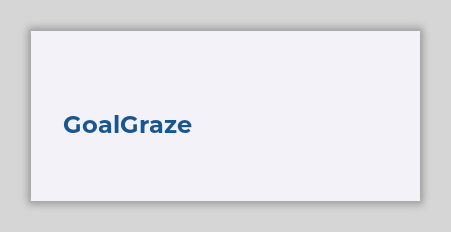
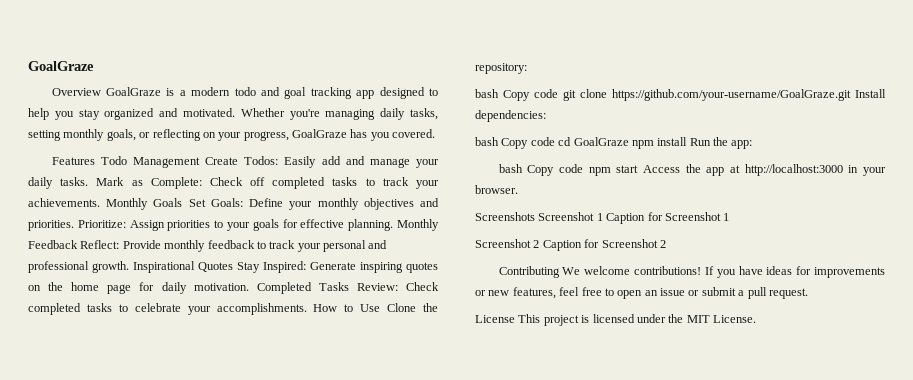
[63,115,192,133] GoalGraze -> [28,61,94,71] [51,87,438,99] [28,108,439,120] [28,129,436,141] [51,156,440,168] [28,177,440,189] [28,198,440,210] [28,219,440,231] [28,240,388,252] [28,261,438,273] [28,282,440,294] [28,303,438,315] [475,63,527,74] [475,89,886,101] [475,110,546,122] [475,137,753,149] [498,164,886,176] [475,185,518,194] [475,212,730,224] [475,239,666,251] [498,266,885,278] [475,287,808,299] [475,314,756,326] GoalGraze // Overview GoalGraze is a modern todo and goal tracking app designed to help you stay organized and motivated. Whether you're managing daily tasks, setting monthly goals, or reflecting on your progress, GoalGraze has you covered. // Features Todo Management Create Todos: Easily add and manage your daily tasks. Mark as Complete: Check off completed tasks to track your achievements. Monthly Goals Set Goals: Define your monthly objectives and priorities. Prioritize: Assign priorities to your goals for effective planning. Monthly Feedback Reflect: Provide monthly feedback to track your personal and professional growth. Inspirational Quotes Stay Inspired: Generate inspiring quotes on the home page for daily motivation. Completed Tasks Review: Check completed tasks to celebrate your accomplishments. How to Use Clone the repository: // bash Copy code git clone https://github.com/your-username/GoalGraze.git Install dependencies: // bash Copy code cd GoalGraze npm install Run the app: // bash Copy code npm start Access the app at http://localhost:3000 in your browser. // Screenshots Screenshot 1 Caption for Screenshot 1 // Screenshot 2 Caption for Screenshot 2 // Contributing We welcome contributions! If you have ideas for improvements or new features, feel free to open an issue or submit a pull request. // License This project is licensed under the MIT License.

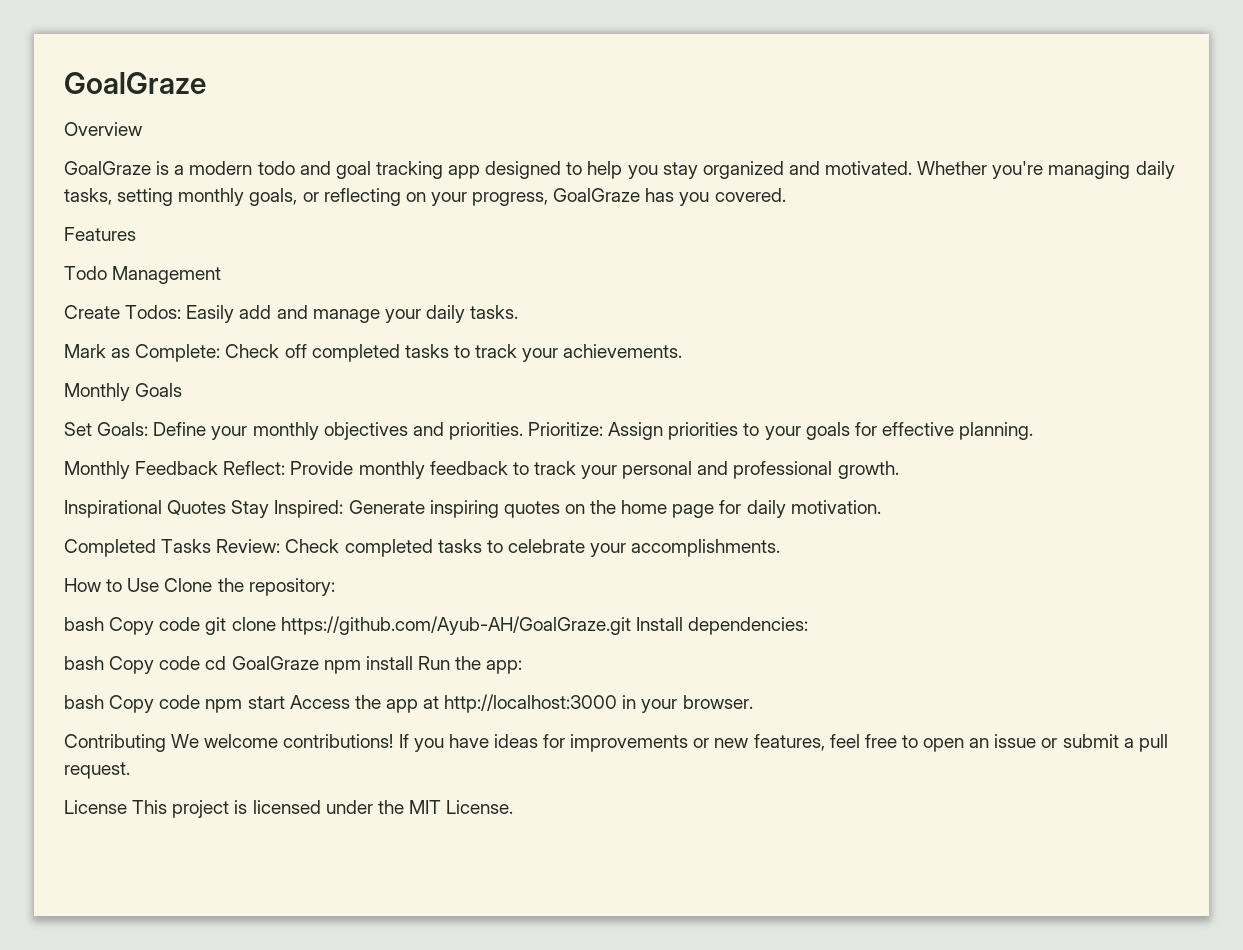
(101, 92) none -> (142, 129) //
(95, 161) none -> (136, 234) //
(200, 162) none -> (222, 275) //
(89, 181) none -> (519, 312) //
(100, 202) none -> (683, 351) //
(183, 202) none -> (183, 390) //
(394, 225) none -> (1034, 431) //
(129, 267) none -> (899, 470) //
(249, 287) none -> (881, 507) //
(307, 309) none -> (781, 548) //
[612,89,851,101] https://github.com/your-username/GoalGraze.git -> [280,616,631,635] https://github.com/Ayub-AH/GoalGraze.git
[475,212,730,224] [475,239,666,251] // Screenshots Screenshot 1 Caption for Screenshot 1 // Screenshot 2 Caption for Screenshot 2 -> (753, 702) none

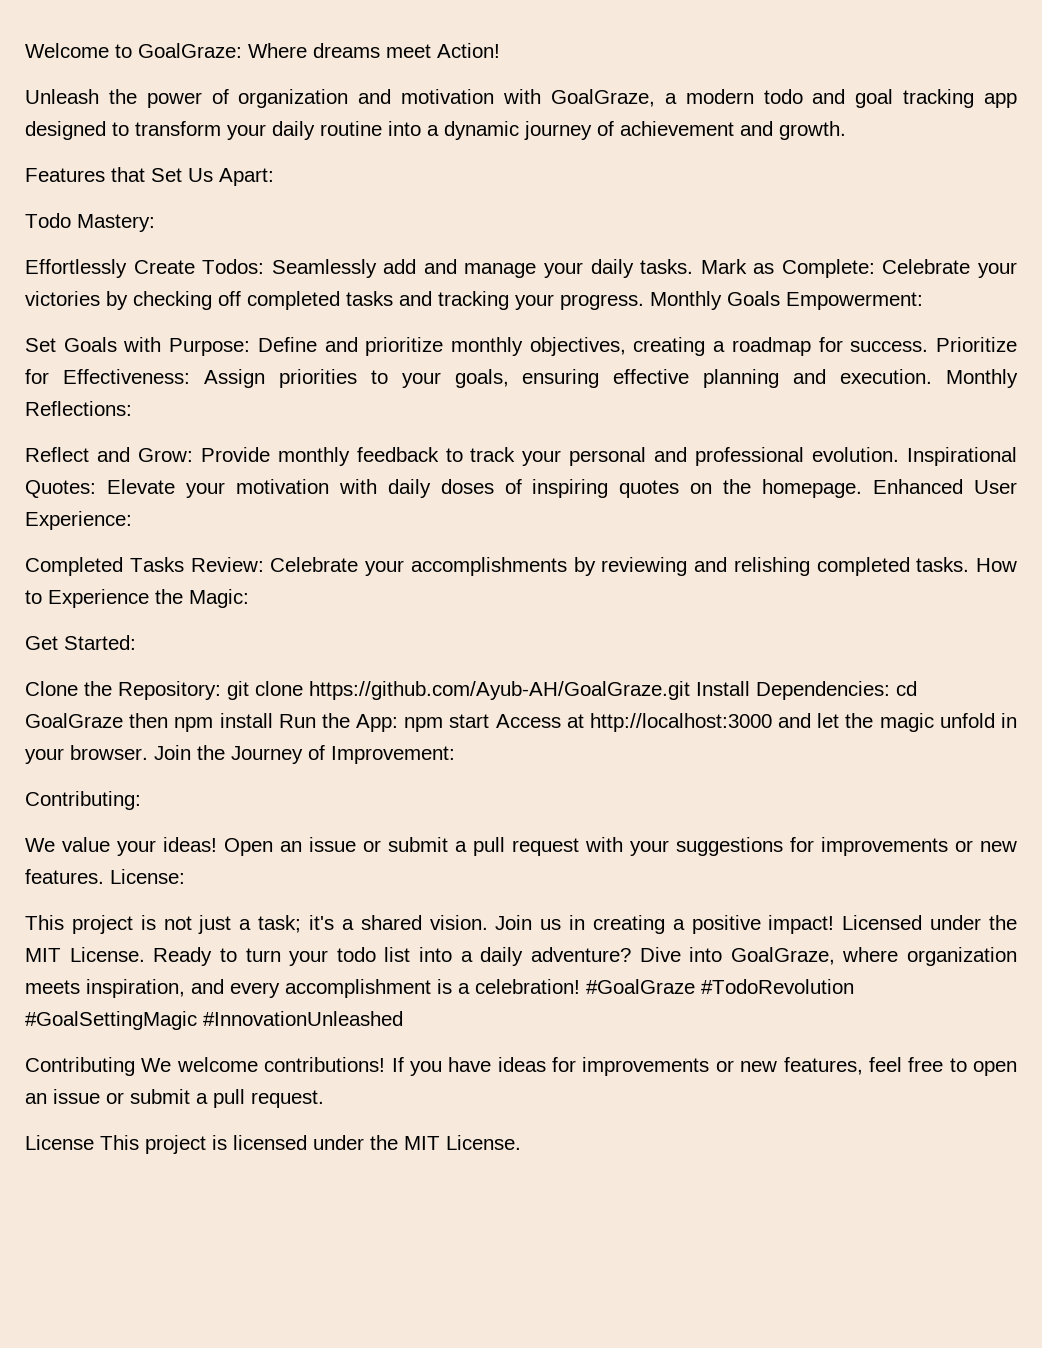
[64,72,206,94] [64,122,142,136] [64,161,170,175] GoalGraze // Overview // GoalGraze is -> [25,43,500,58] [25,89,655,108] Welcome to GoalGraze: Where dreams meet Action! // Unleash the power of organization and motivation with GoalGraze,
[587,161,1175,179] [64,188,786,206] [64,227,136,241] help you stay organized and motivated. Whether you're managing daily tasks, setting monthly goals, or reflecting on your progress, GoalGraze has you covered. // Features -> [135,121,846,140] [25,167,274,186] transform your daily routine into a dynamic journey of achievement and growth. // Features that Set Us Apart:
[112,266,222,284] Management // -> [77,214,155,232] [25,259,127,278] Mastery: // Effortlessly
[186,305,235,323] Easily -> [271,259,377,278] Seamlessly
(519, 312) // -> (694, 266) none
[225,344,683,362] Check off completed tasks to track your achievements. // -> [882,259,1017,278] [25,291,644,310] Celebrate your victories by checking off completed tasks and tracking your progress.
[64,422,1034,440] [64,461,286,479] // Set Goals: Define your monthly objectives and priorities. Prioritize: Assign priorities to your goals for effective planning. // Monthly Feedback Reflect: -> [786,292,923,310] [25,337,1017,356] [25,369,1018,388] [25,401,132,416] [25,447,193,462] Empowerment: // Set Goals with Purpose: Define and prioritize monthly objectives, creating a roadmap for success. Prioritize for Effectiveness: Assign priorities to your goals, ensuring effective planning and execution. Monthly Reflections: // Reflect and Grow:
[837,461,899,479] [64,500,881,518] [64,539,781,557] [64,578,335,596] [64,616,808,635] [64,656,201,674] growth. // Inspirational Quotes Stay Inspired: Generate inspiring quotes on the home page for daily motivation. // Completed Tasks Review: Check completed tasks to celebrate your accomplishments. // How to Use Clone the repository: // bash Copy code git clone https://github.com/Ayub-AH/GoalGraze.git Install dependencies: // bash Copy code -> [812,447,1017,466] [25,479,1018,498] [25,511,132,530] [25,557,1017,576] [25,589,249,608] [25,635,136,650] [25,681,890,700] evolution. Inspirational Quotes: Elevate your motivation with daily doses of inspiring quotes on the homepage. Enhanced User Experience: // Completed Tasks Review: Celebrate your accomplishments by reviewing and relishing completed tasks. How to Experience the Magic: // Get Started: // Clone the Repository: git clone https://github.com/Ayub-AH/GoalGraze.git Install Dependencies:
(319, 663) none -> [129,713,169,728] then
[486,660,523,674] [64,694,753,713] app: // bash Copy code npm start Access the app at http://localhost:3000 in your browser. -> [356,713,1017,732] [25,745,455,764] [25,791,141,810] [25,837,1017,856] [25,869,185,884] [25,915,1018,934] [25,947,1017,966] [25,979,854,998] [25,1011,403,1030] App: npm start Access at http://localhost:3000 and let the magic unfold in your browser. Join the Journey of Improvement: // Contributing: // We value your ideas! Open an issue or submit a pull request with your suggestions for improvements or new features. License: // This project is not just a task; it's a shared vision. Join us in creating a positive impact! Licensed under the MIT License. Ready to turn your todo list into a daily adventure? Dive into GoalGraze, where organization meets inspiration, and every accomplishment is a celebration! #GoalGraze #TodoRevolution #GoalSettingMagic #InnovationUnleashed

